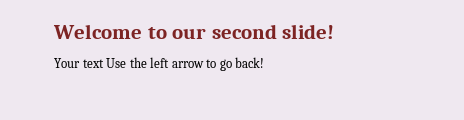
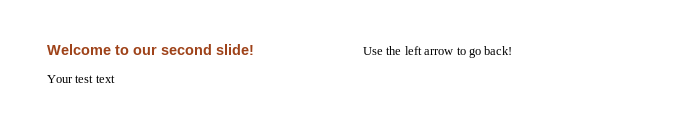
(80, 63) none -> [75,75,94,83] test
(104, 63) none -> (115, 79) //

